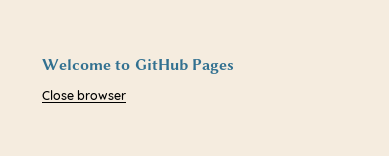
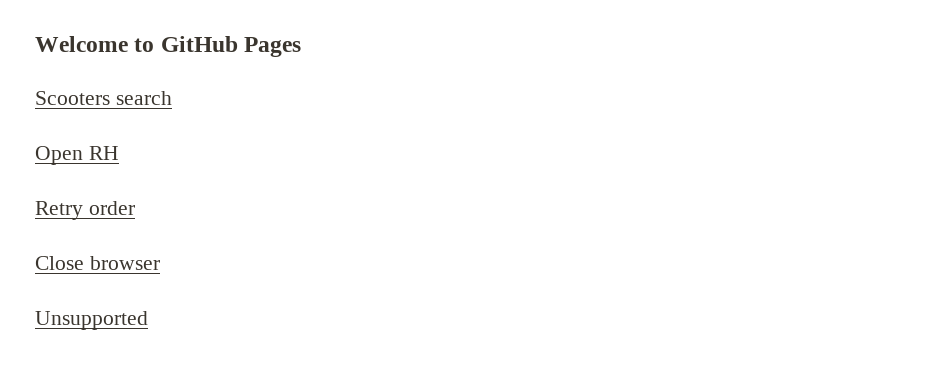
(234, 66) none -> [35,91,172,105] [35,146,119,165] [35,201,135,220] // Scooters search // Open RH // Retry order
(127, 95) none -> [35,311,148,330] // Unsupported

